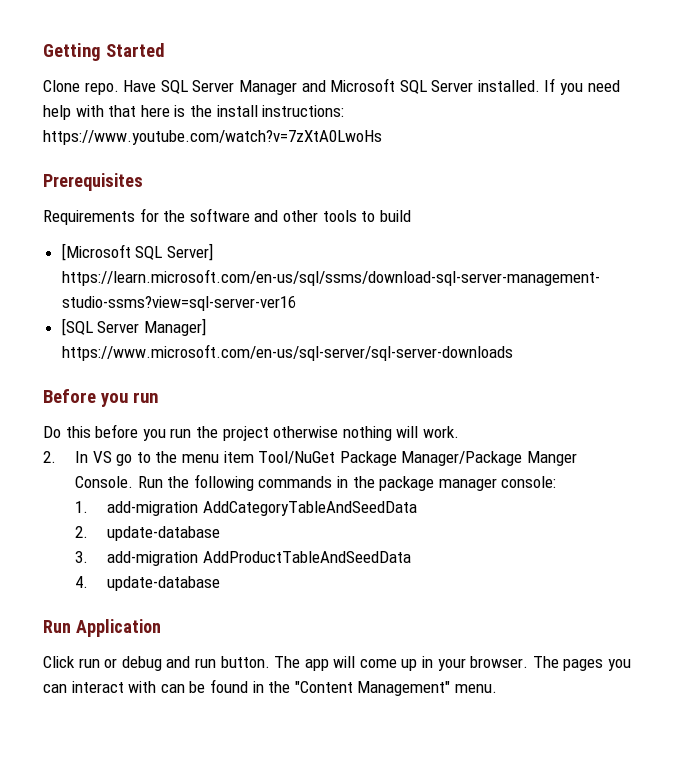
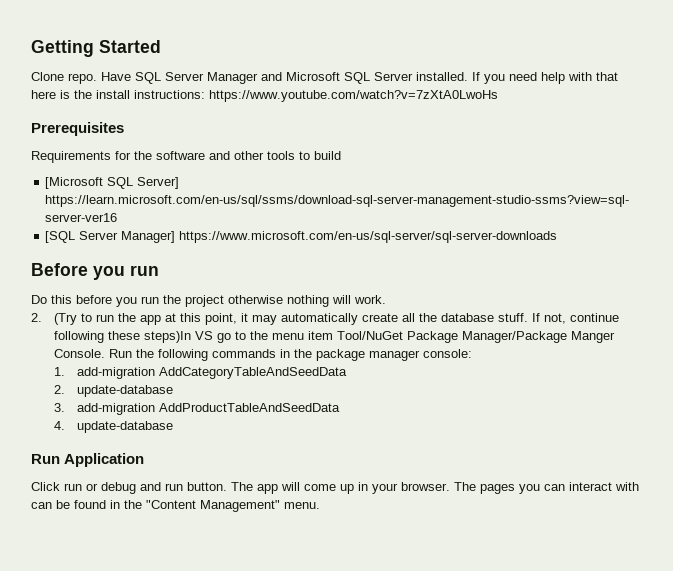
[75,451,89,463] In -> [53,313,619,325] [53,331,191,343] (Try to run the app at this point, it may automatically create all the database stuff. If not, continue following these steps)In

